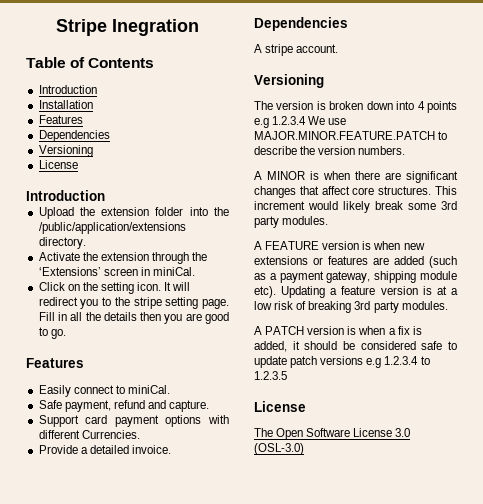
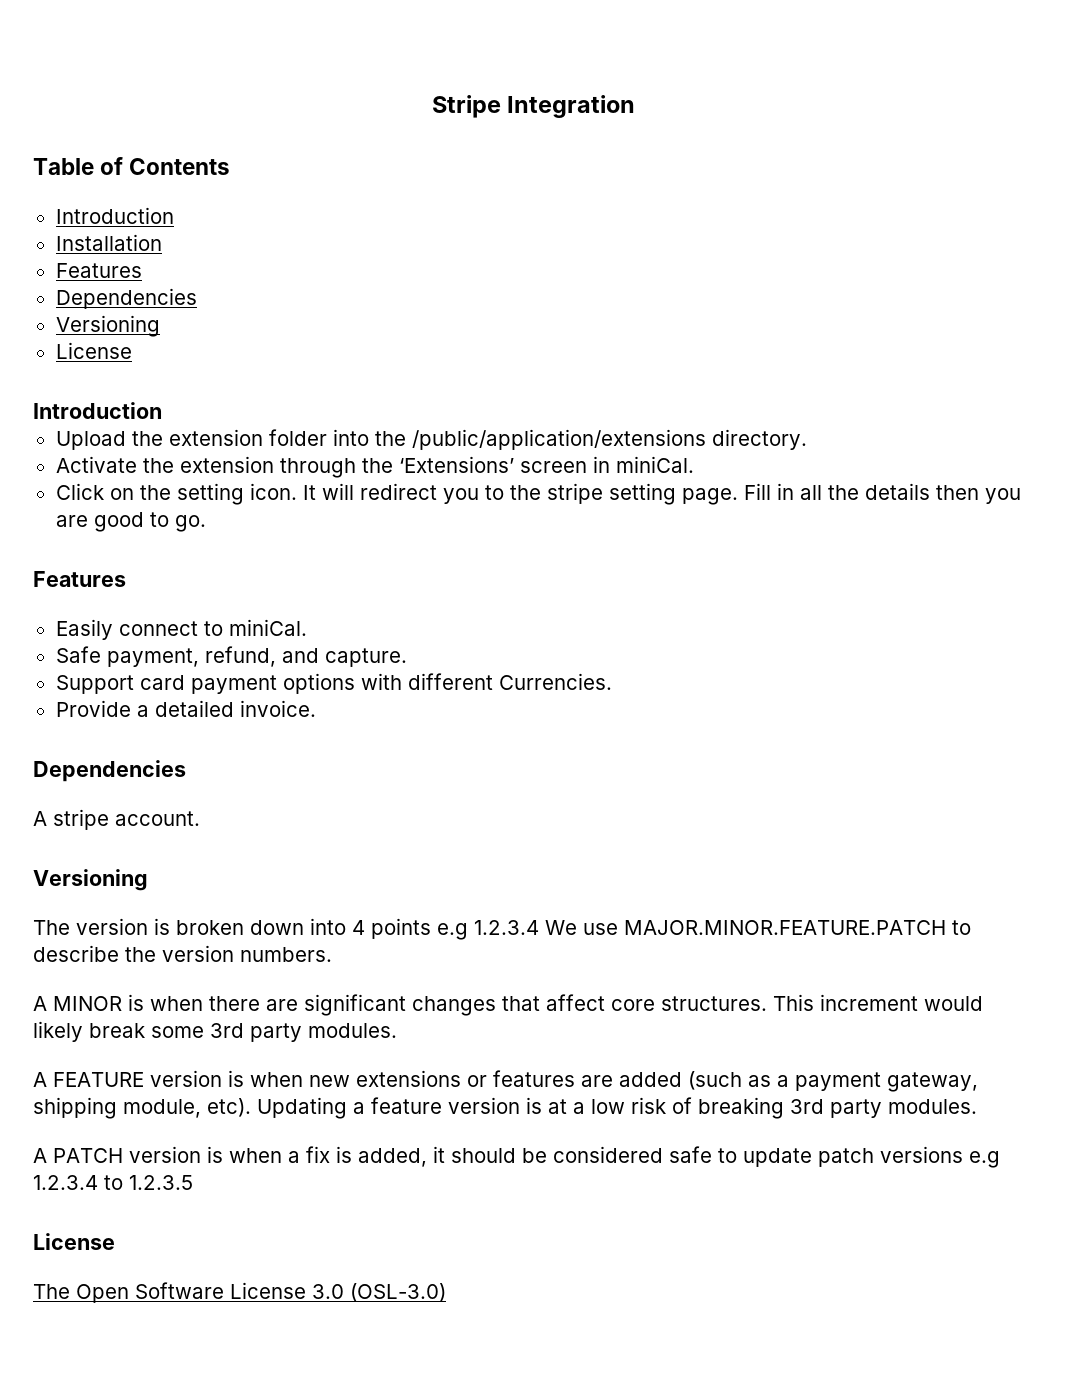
[112,19,199,36] Inegration -> [507,95,636,118] Integration
[113,400,145,409] refund -> [204,646,276,667] refund,
[420,271,457,280] module -> [123,1099,201,1118] module,

